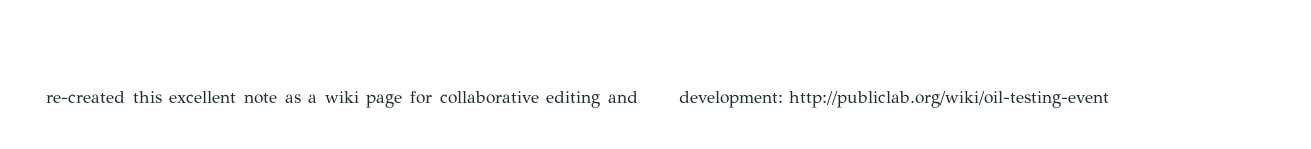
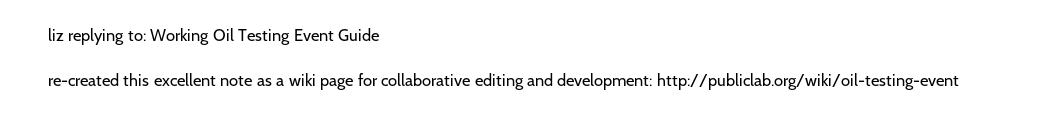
(46, 97) none -> [48,28,380,45] liz replying to: Working Oil Testing Event Guide //

